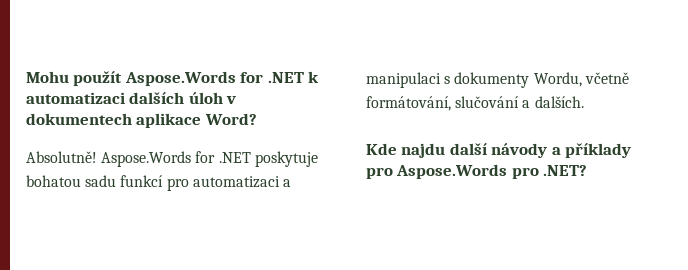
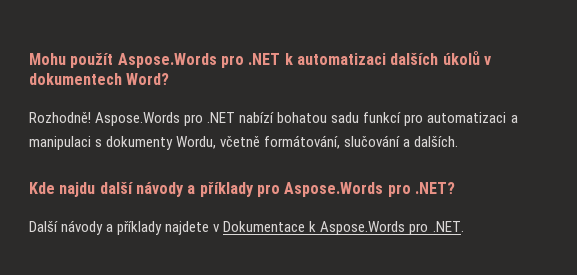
[240,72,264,83] for -> [220,55,244,68] pro
[188,92,223,104] úloh -> [442,51,480,65] úkolů
[136,113,202,128] aplikace -> (122, 79) none
[26,151,318,167] Absolutně! Aspose.Words for .NET poskytuje -> [29,112,275,126] Rozhodně! Aspose.Words pro .NET nabízí
(588, 170) none -> [29,220,464,235] // Další návody a příklady najdete v Dokumentace k Aspose.Words pro .NET.

